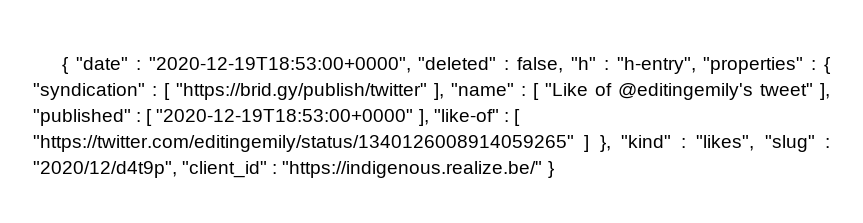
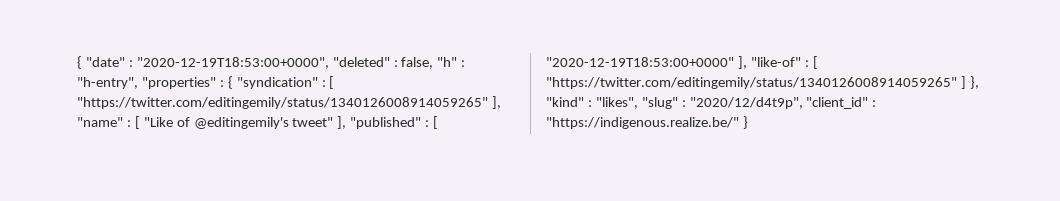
[176,83,427,100] "https://brid.gy/publish/twitter" -> [77,97,488,109] "https://twitter.com/editingemily/status/1340126008914059265"

